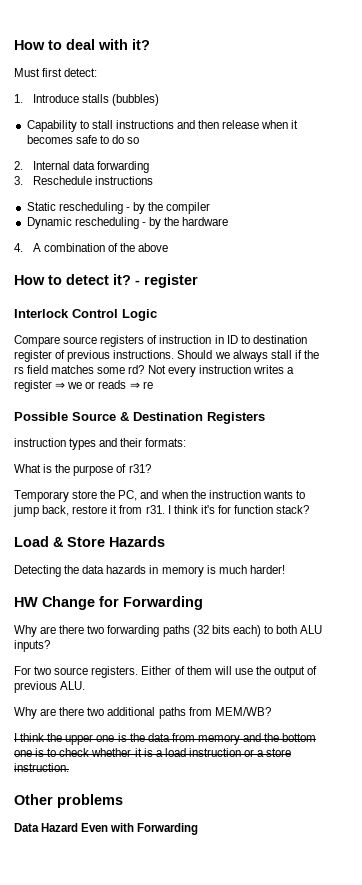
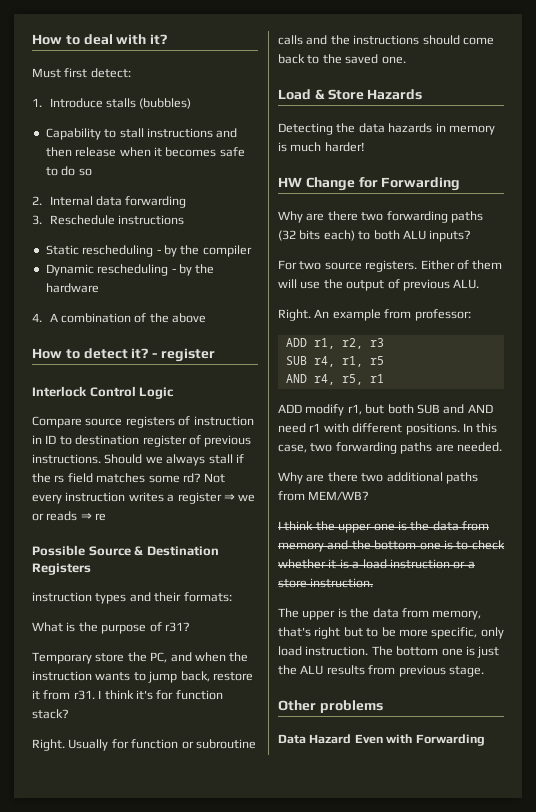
(310, 509) none -> [32,739,256,751] [278,35,494,45] [278,54,406,64] // Right. Usually for function or subroutine calls and the instructions should come back to the saved one.
(86, 685) none -> [278,309,471,321] [285,338,384,349] [285,356,384,367] [285,374,384,385] [278,404,493,416] [278,423,498,435] [278,442,502,454] // Right. An example from professor: // ADD r1, r2, r3 // SUB r4, r1, r5 // AND r4, r5, r1 // ADD modify r1, but both SUB and AND need r1 with different positions. In this case, two forwarding paths are needed.
(69, 767) none -> [278,608,482,620] [278,627,504,639] [278,646,500,658] [278,665,484,677] // The upper is the data from memory, that's right but to be more specific, only load instruction. The bottom one is just the ALU results from previous stage.

